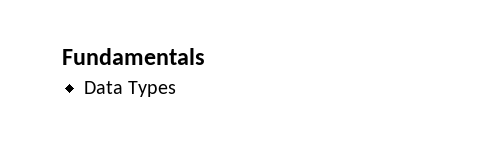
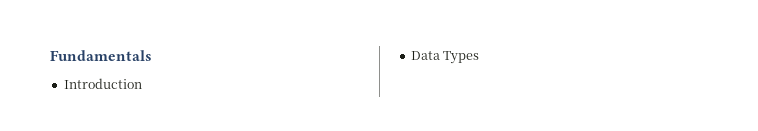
(205, 56) none -> [63,78,142,89] // Introduction

